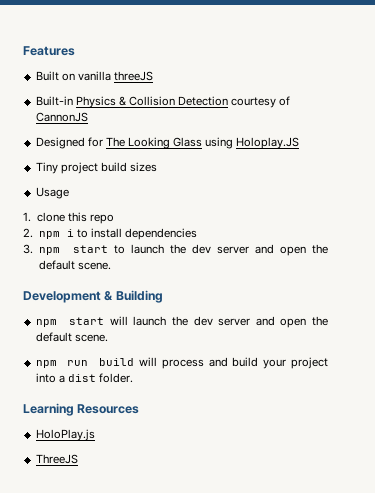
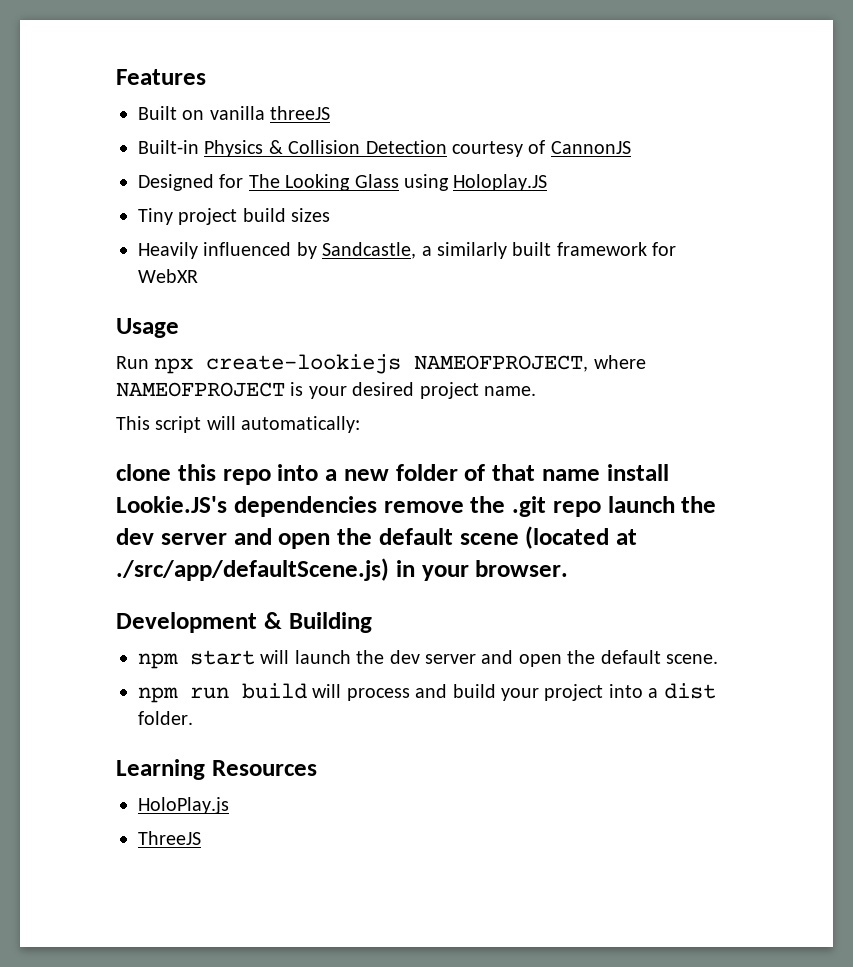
[35,187,69,199] [23,212,115,224] [23,228,198,240] [23,244,328,256] [38,260,111,270] Usage // 1. clone this repo // 2. npm i to install dependencies // 3. npm start to launch the dev server and open the default scene. -> [138,242,677,259] [138,269,198,283] [116,318,179,338] [116,354,646,374] [116,382,536,399] [116,416,361,433] [116,464,669,485] [116,496,717,517] [116,526,637,549] [116,558,569,581] Heavily influenced by Sandcastle, a similarly built framework for WebXR // Usage // Run npx create-lookiejs NAMEOFPROJECT, where NAMEOFPROJECT is your desired project name. // This script will automatically: // clone this repo into a new folder of that name install Lookie.JS's dependencies remove the .git repo launch the dev server and open the default scene (located at ./src/app/defaultScene.js) in your browser.

